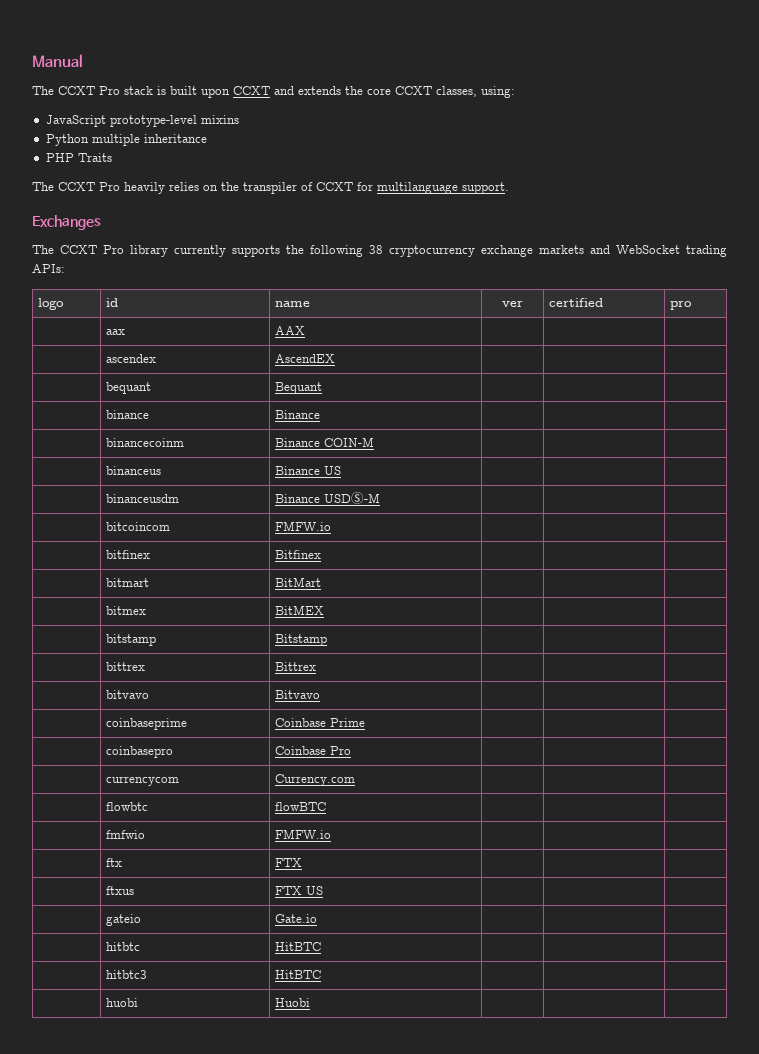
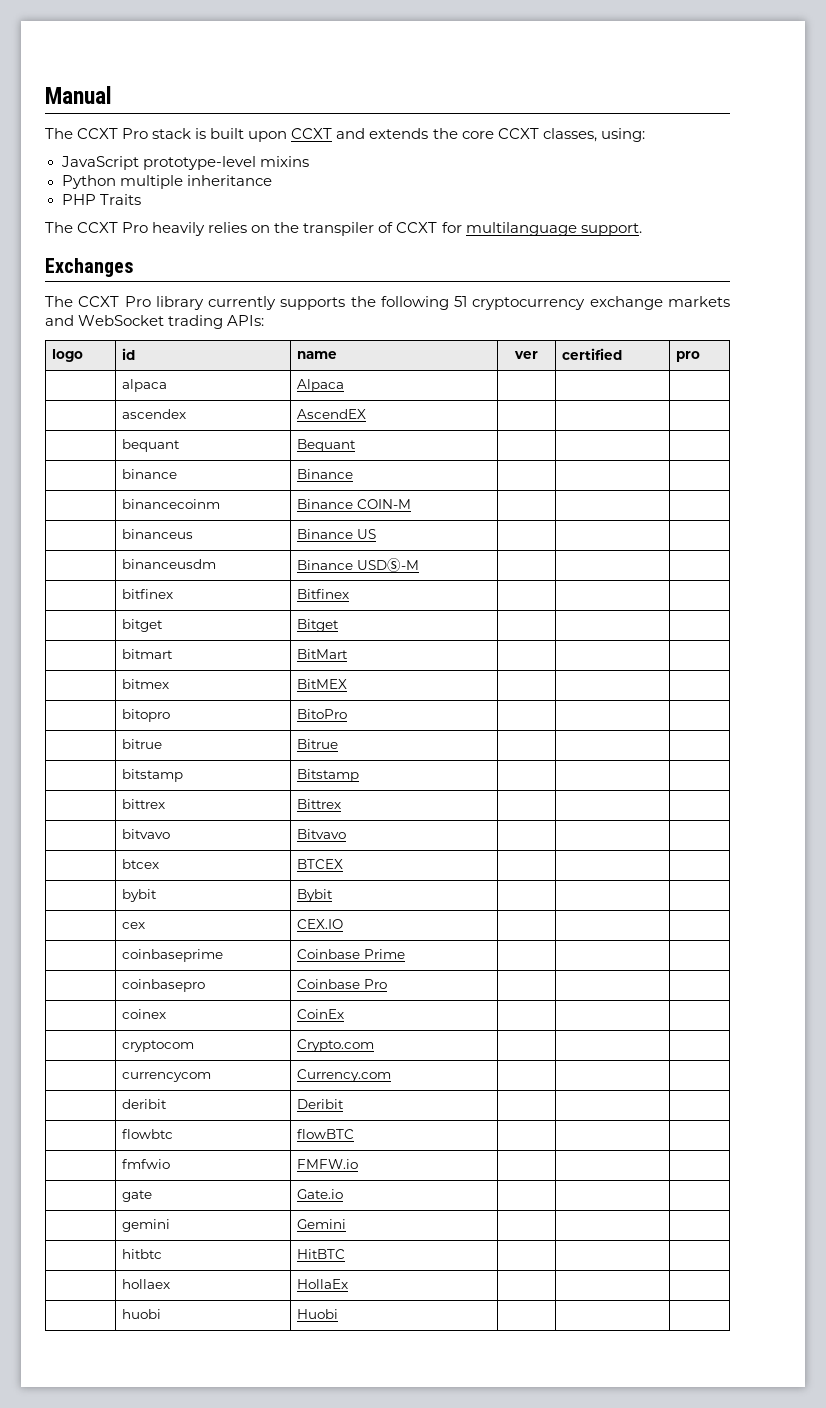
[369,245,383,254] 38 -> [454,296,468,307] 51
[106,329,126,335] [275,326,306,335] aax | AAX -> [122,379,168,392] [297,379,345,392] alpaca | Alpaca
[106,522,171,531] [275,521,332,531] [106,550,151,559] [275,550,322,559] bitcoincom | FMFW.io | | | // | bitfinex | Bitfinex -> [122,589,174,599] [297,589,350,599] [122,619,164,632] [297,619,340,632] bitfinex | Bitfinex | | | // | bitget | Bitget
(325, 610) none -> [122,709,171,722] [297,709,348,719] [122,739,163,749] [297,739,339,749] // | bitopro | BitoPro | | | // | bitrue | Bitrue | | |
(321, 694) none -> [122,859,160,869] [297,859,344,869] [122,889,158,902] [297,889,334,902] [122,922,146,929] [297,919,344,929] // | btcex | BTCEX | | | // | bybit | Bybit | | | // | cex | CEX.IO | | |
(352, 750) none -> [122,1009,167,1019] [297,1009,345,1019] [122,1040,195,1052] [297,1039,375,1052] // | coinex | CoinEx | | | // | cryptocom | Crypto.com | | |
(356, 780) none -> [122,1099,168,1109] [297,1099,345,1109] // | deribit | Deribit | | |
[106,858,123,867] [275,858,303,867] [106,886,135,895] [275,886,324,895] [106,914,142,926] [275,914,318,923] ftx | FTX | | | // | ftxus | FTX US | | | // | gateio | Gate.io -> [122,1190,153,1202] [297,1189,344,1199] [122,1219,171,1232] [297,1219,347,1229] gate | Gate.io | | | // | gemini | Gemini
[106,970,148,979] [275,970,322,979] hitbtc3 | HitBTC -> [122,1279,171,1289] [297,1279,349,1289] hollaex | HollaEx

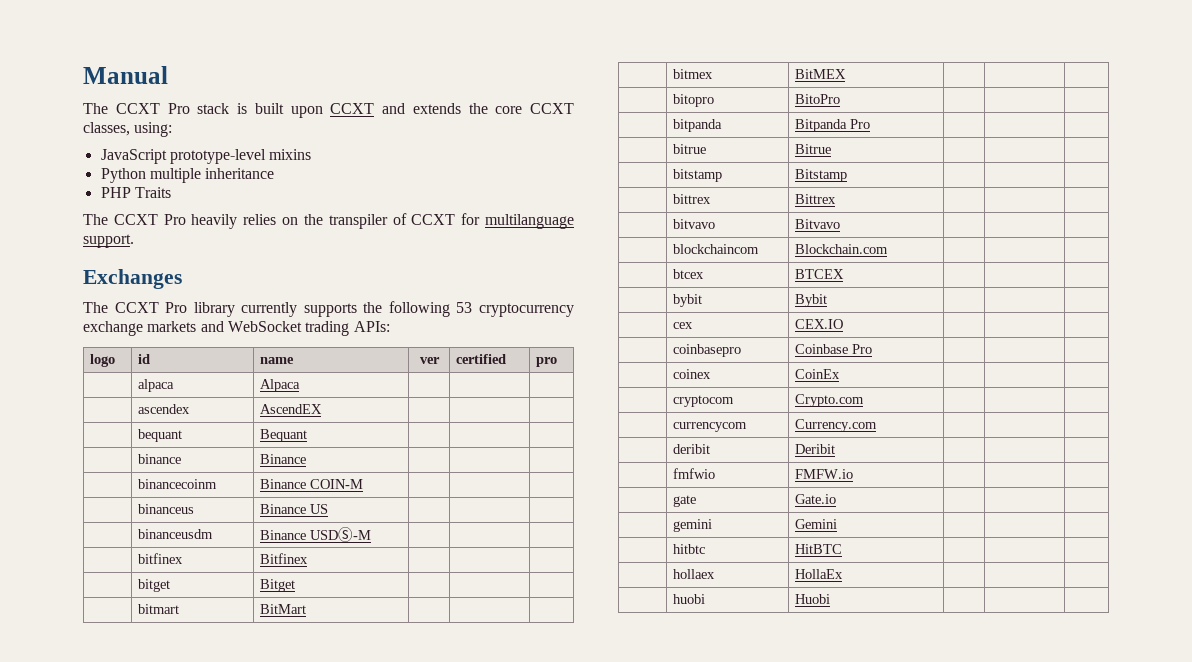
[454,296,468,307] 51 -> [456,302,473,313] 53
(348, 714) none -> [673,119,723,132] [795,119,871,132] // | bitpanda | Bitpanda Pro | | |
(347, 834) none -> [673,244,760,254] [795,244,889,254] // | blockchaincom | Blockchain.com | | |
[122,949,224,962] [297,949,406,959] // | coinbaseprime | Coinbase Prime | | | -> (844, 324) none
[122,1129,174,1139] [297,1129,355,1139] // | flowbtc | flowBTC | | | -> (836, 449) none

